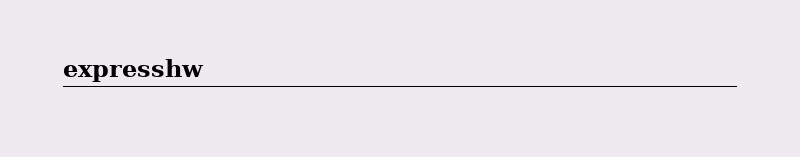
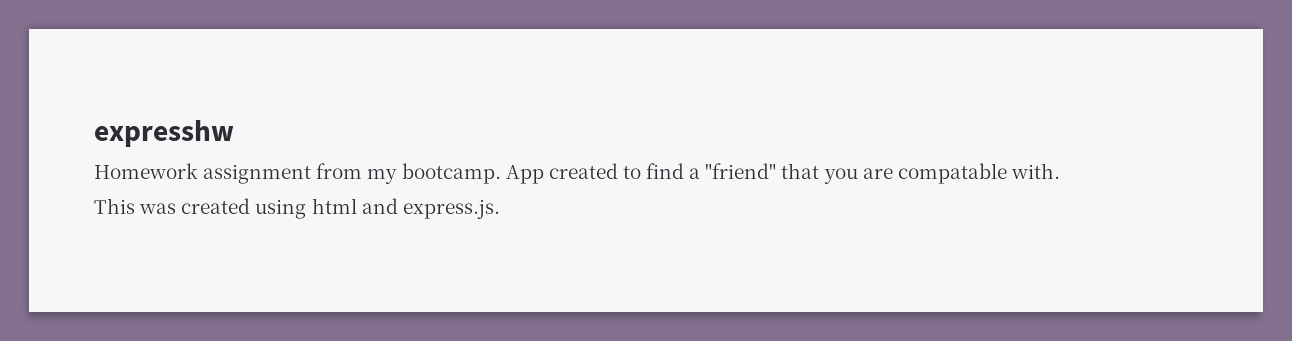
(204, 70) none -> [94,163,1060,184] [94,198,500,219] // Homework assignment from my bootcamp. App created to find a "friend" that you are compatable with. // This was created using html and express.js.

